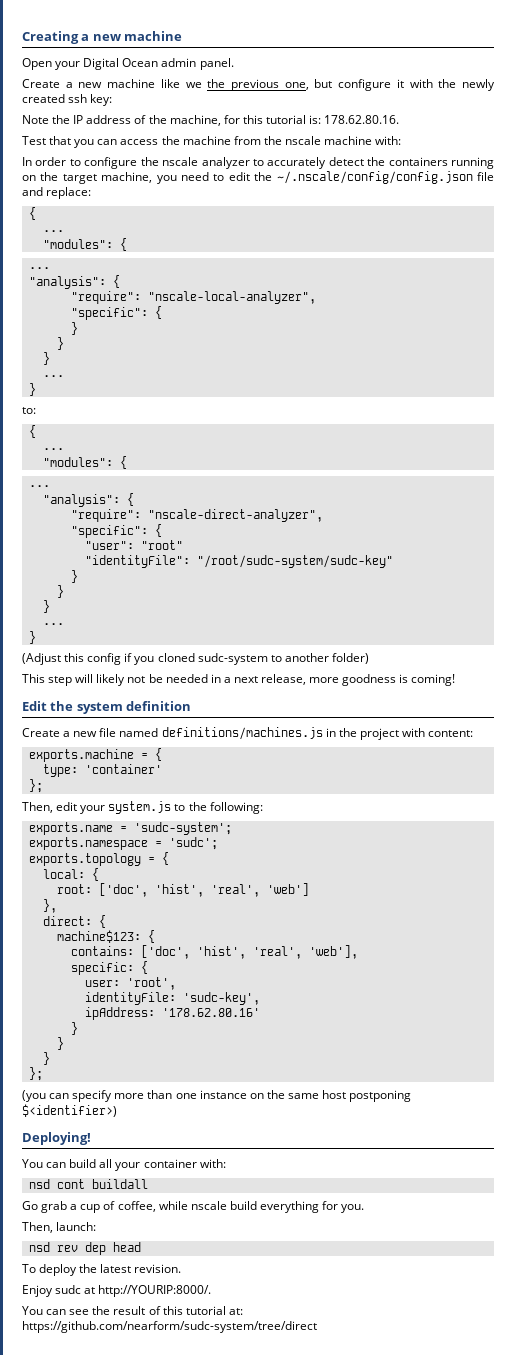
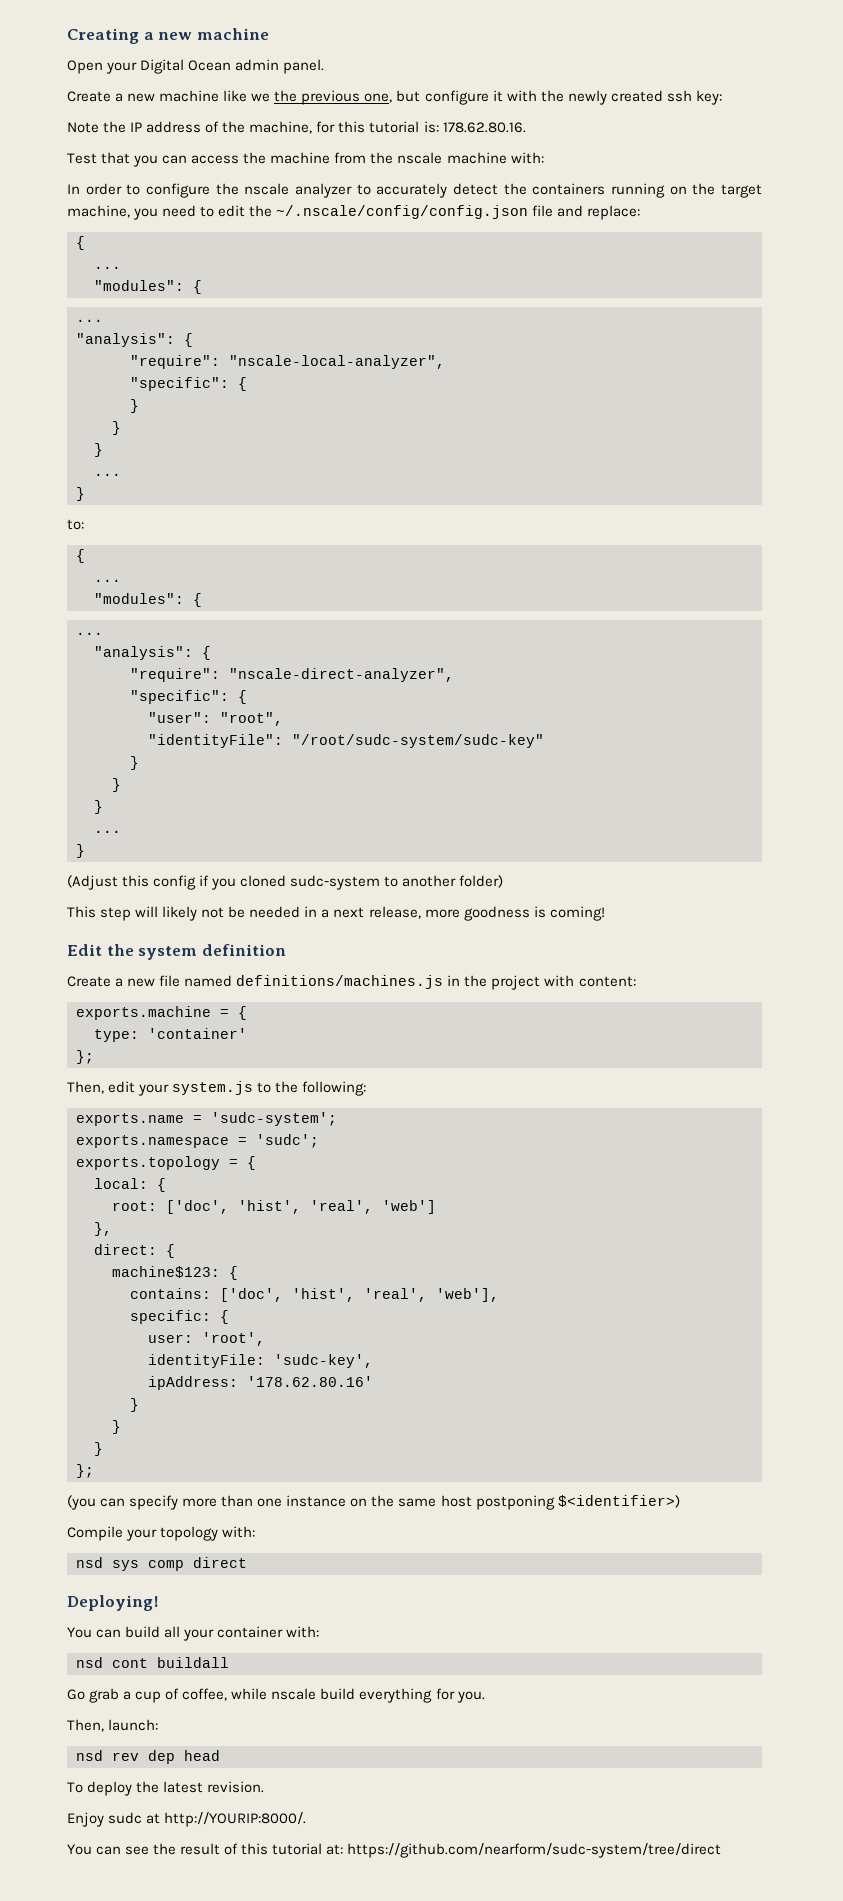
[140,540,183,550] "root" -> [220,712,283,726] "root",
(117, 1110) none -> [67,1526,256,1541] [76,1557,247,1571] // Compile your topology with: // nsd sys comp direct

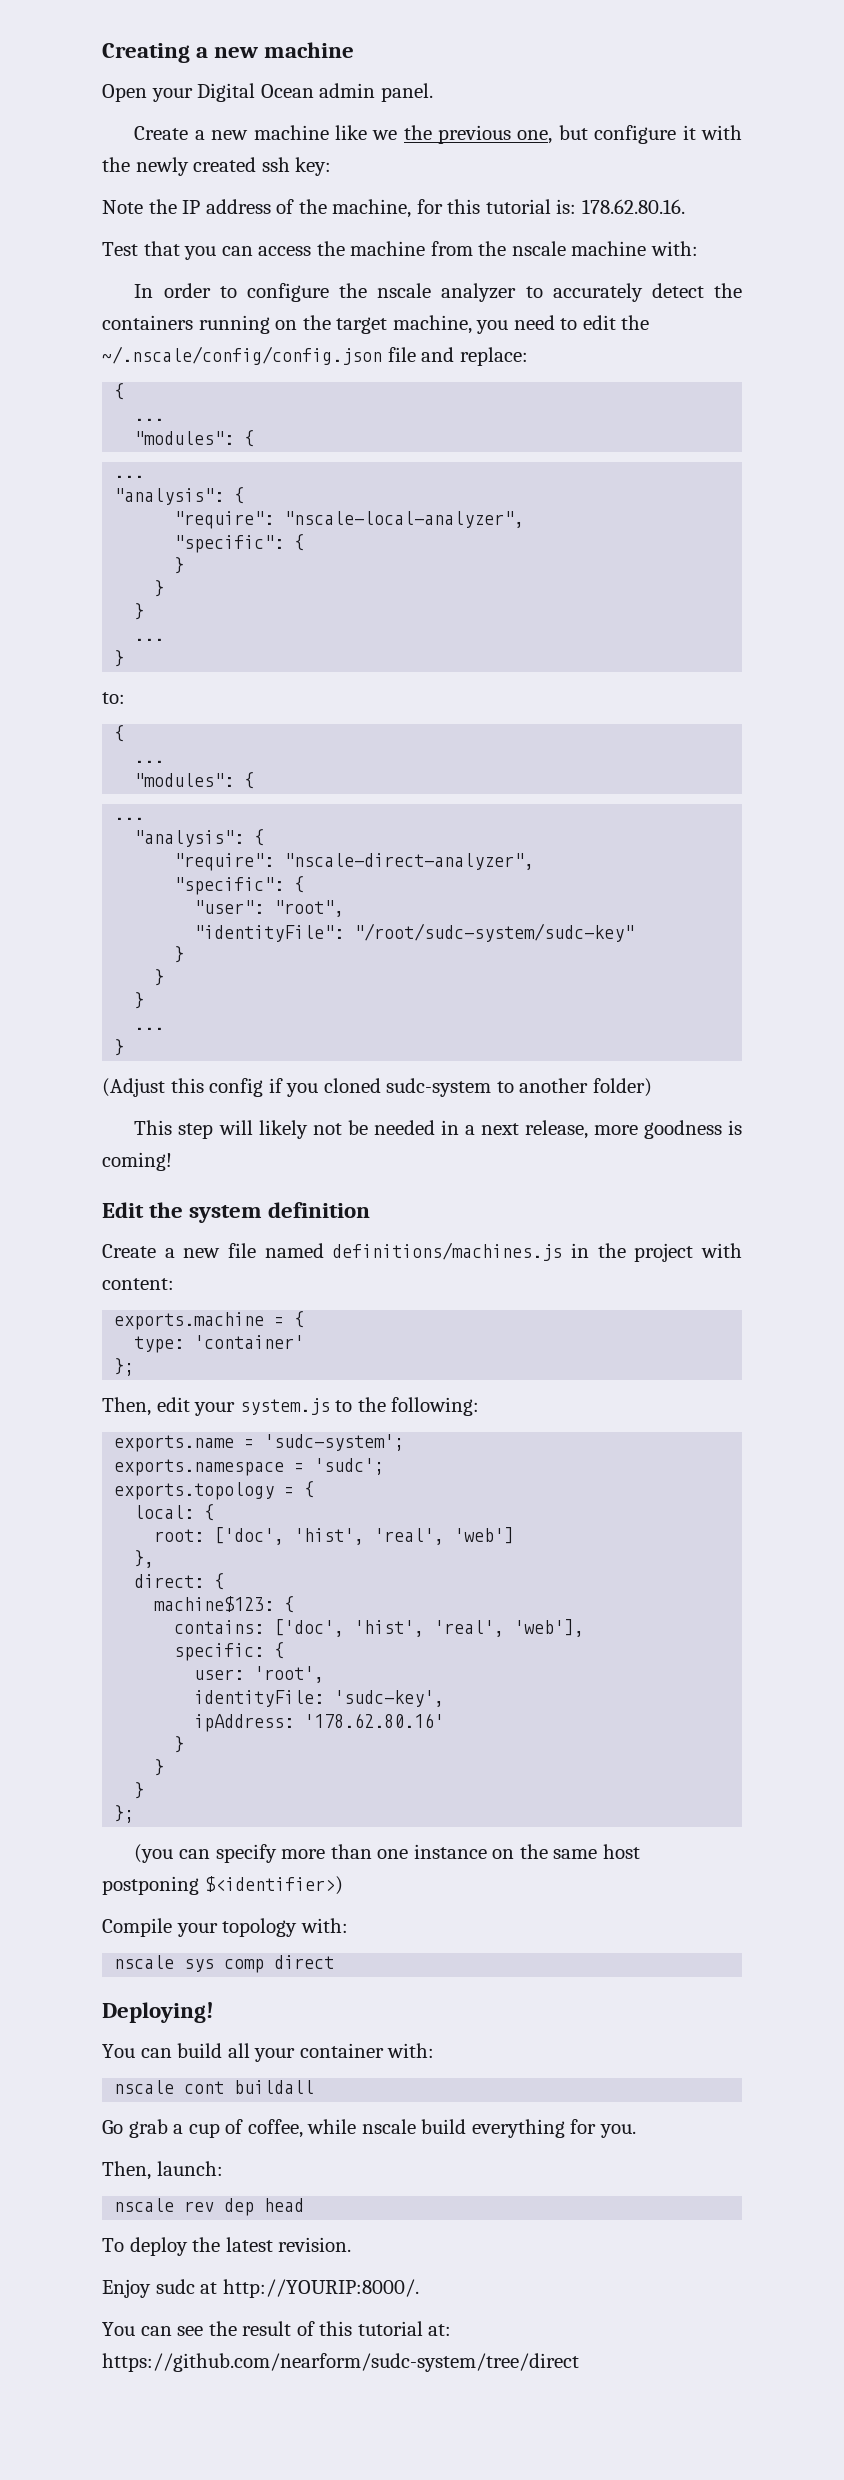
[76,1557,103,1568] nsd -> [114,1955,175,1969] nscale
[76,1657,103,1668] nsd -> [114,2080,175,2094] nscale
[76,1750,103,1761] nsd -> [114,2198,175,2212] nscale

